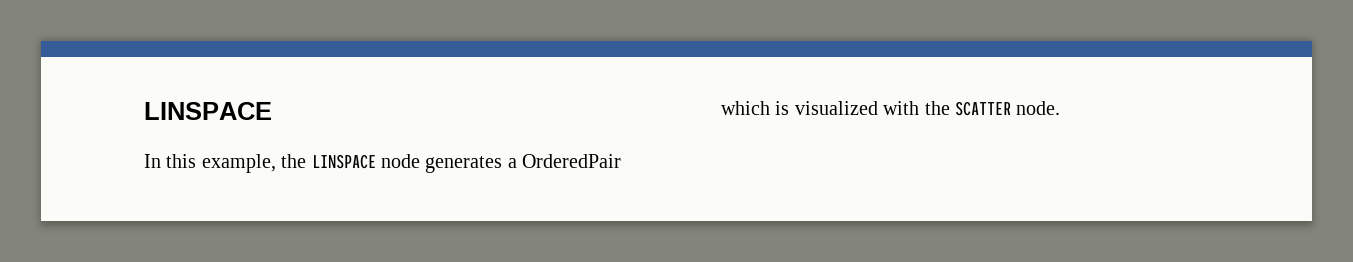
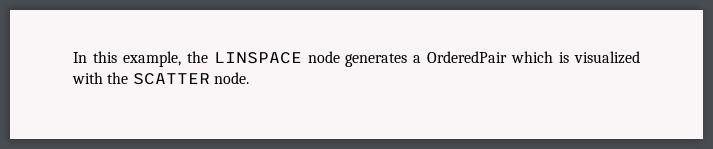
[144,102,272,120] LINSPACE // -> (73, 57) none

